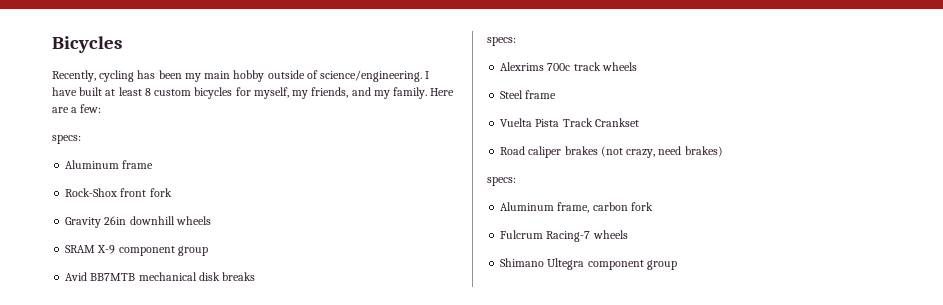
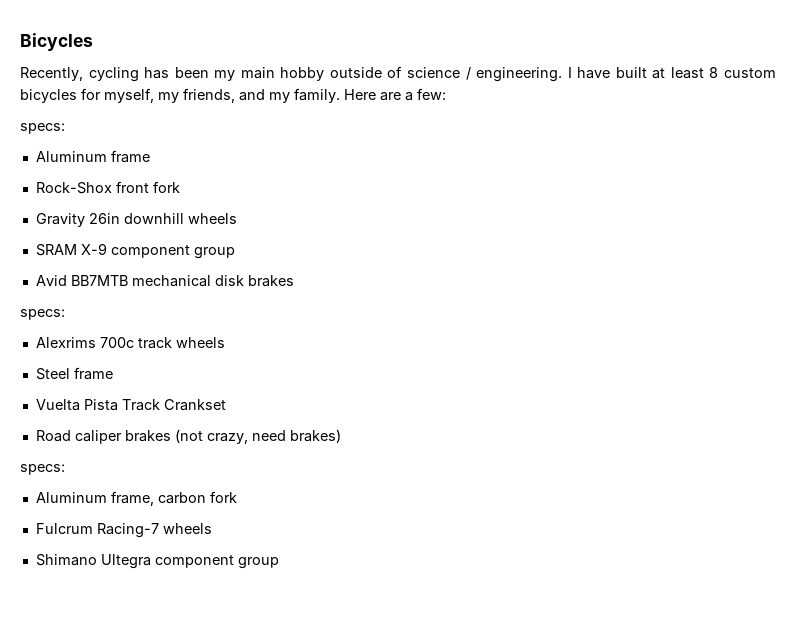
[320,70,423,82] science/engineering. -> [406,67,563,82] science / engineering.
[222,272,256,281] breaks -> [247,275,294,287] brakes

